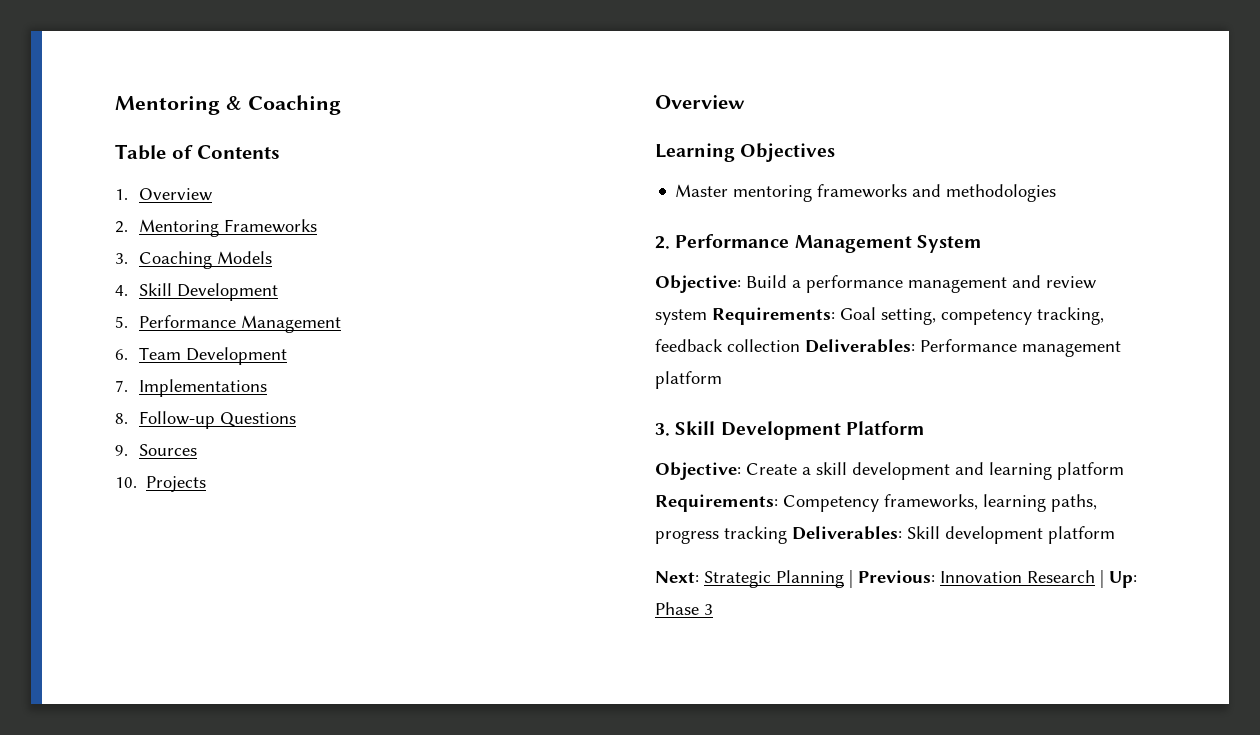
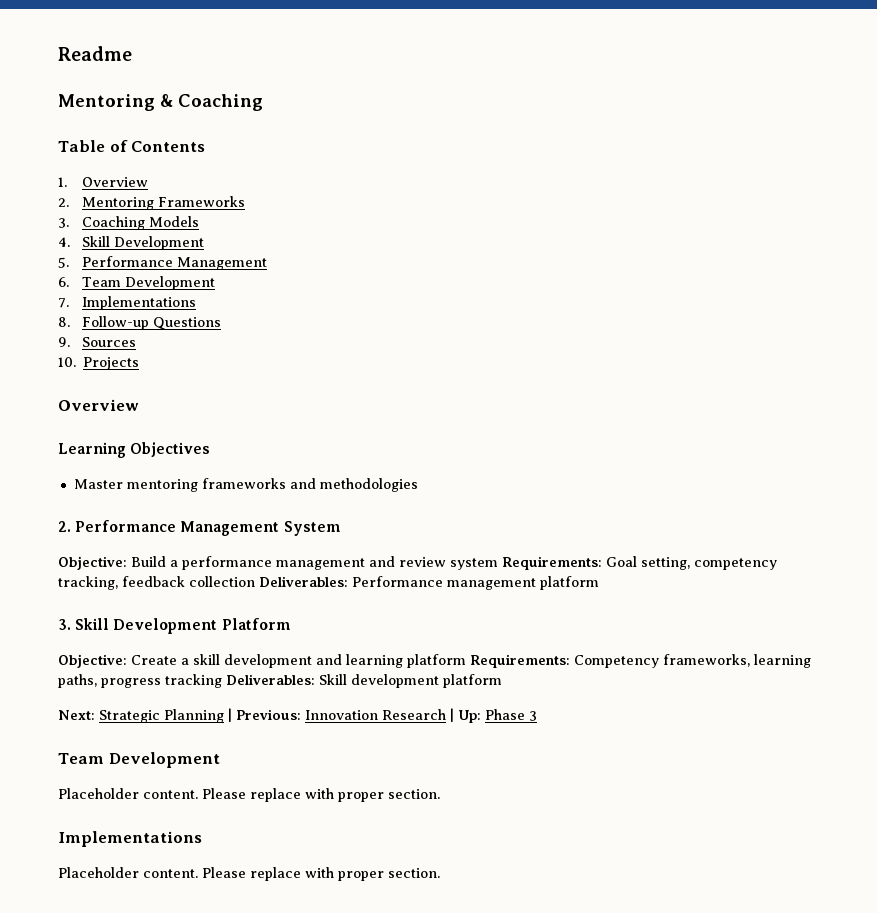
(115, 105) none -> [58,46,132,61] Readme //
(713, 609) none -> [58,752,220,768] [58,788,440,802] [58,831,202,847] [58,867,440,881] // Team Development // Placeholder content. Please replace with proper section. // Implementations // Placeholder content. Please replace with proper section.

